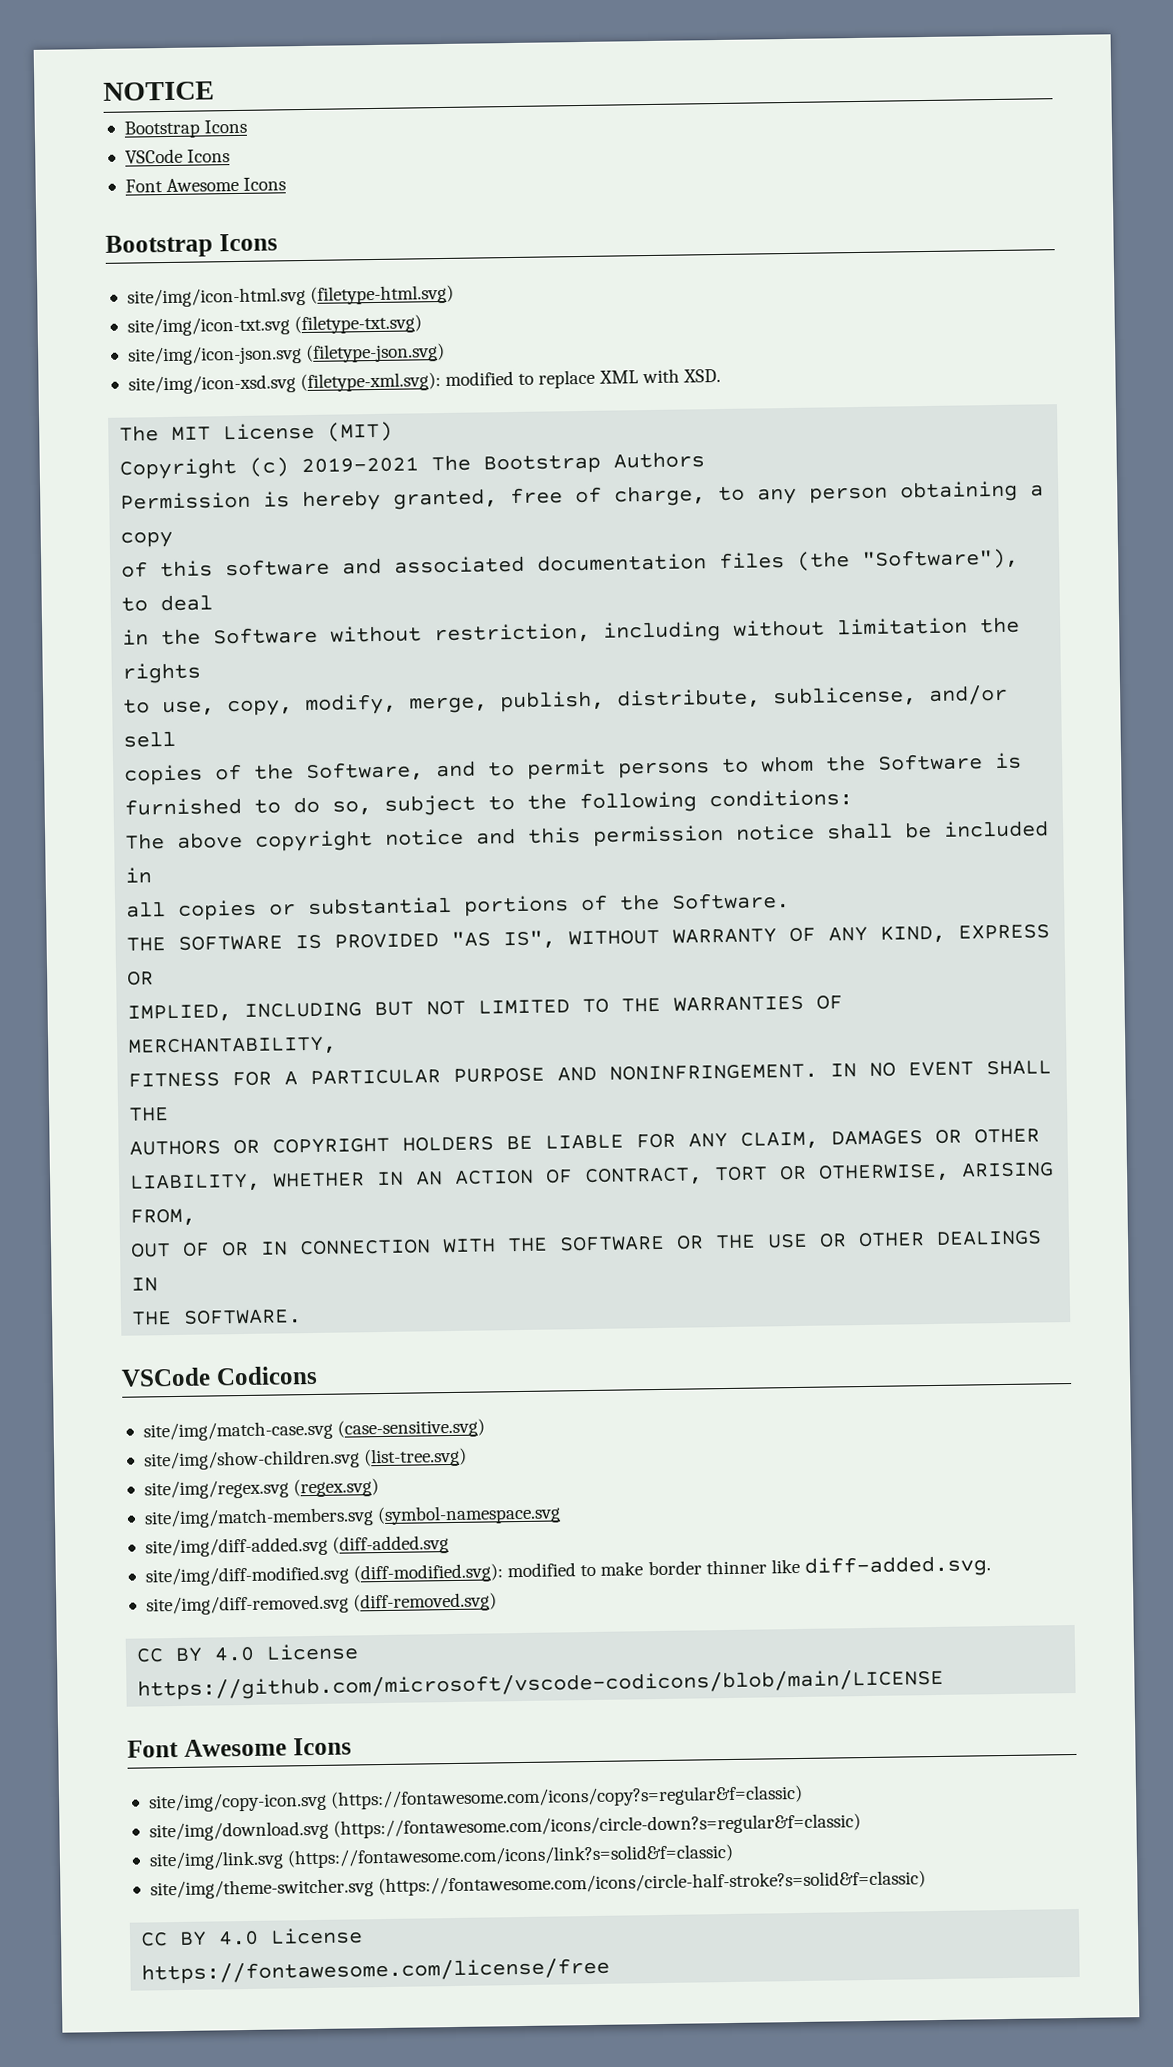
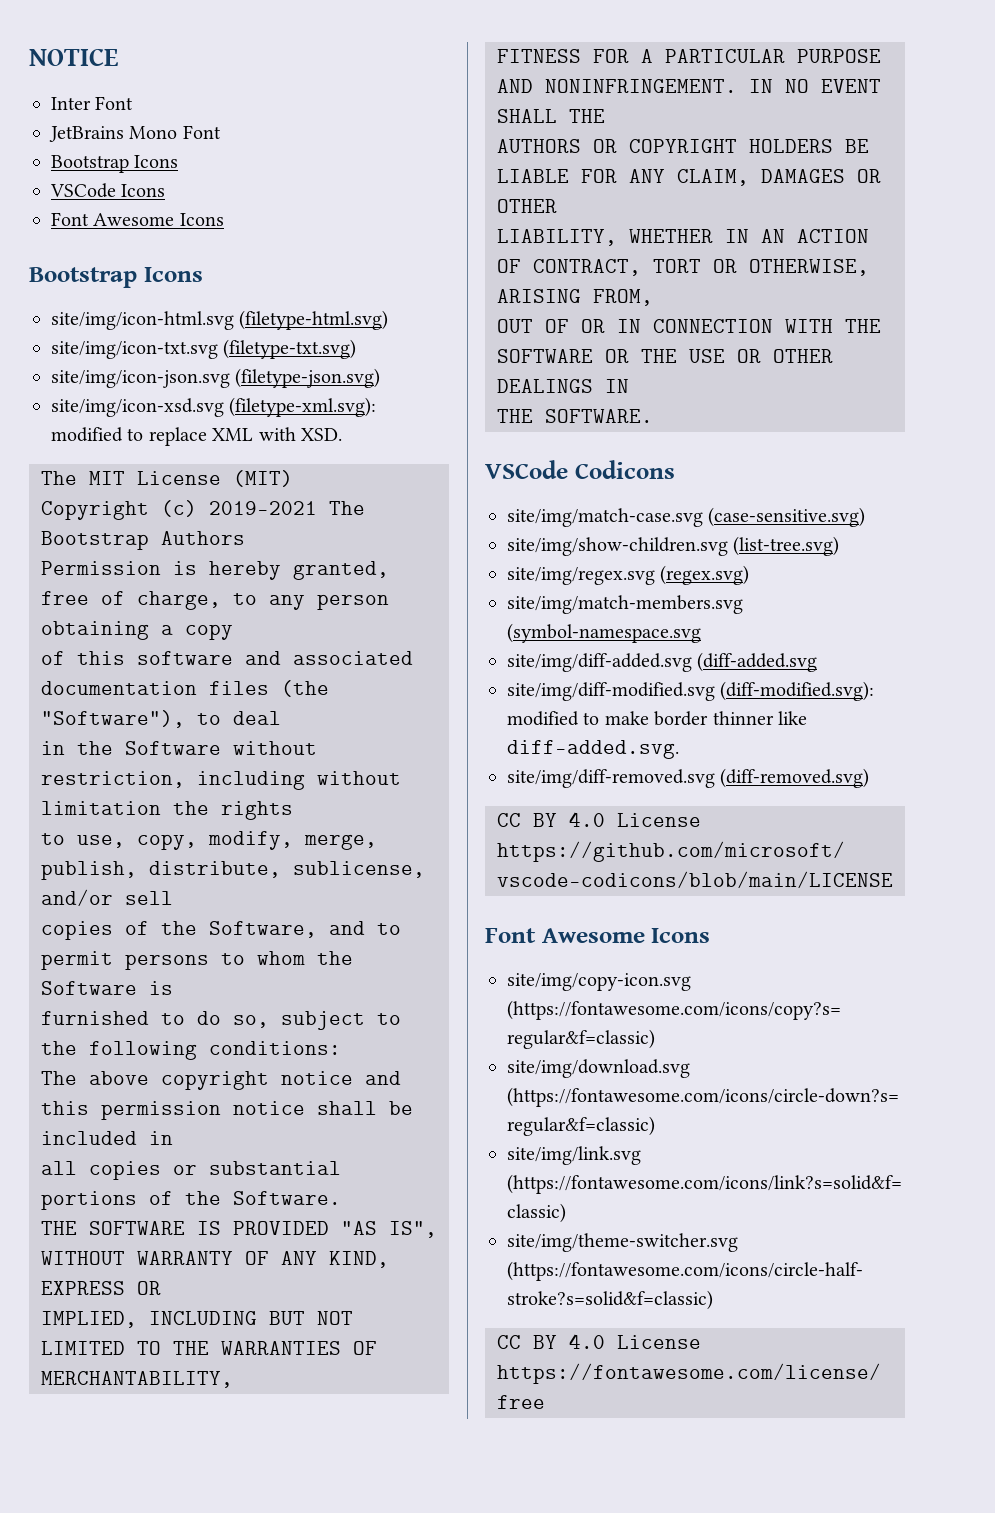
(215, 91) none -> [51,96,134,110] [49,125,221,142] // Inter Font // JetBrains Mono Font

